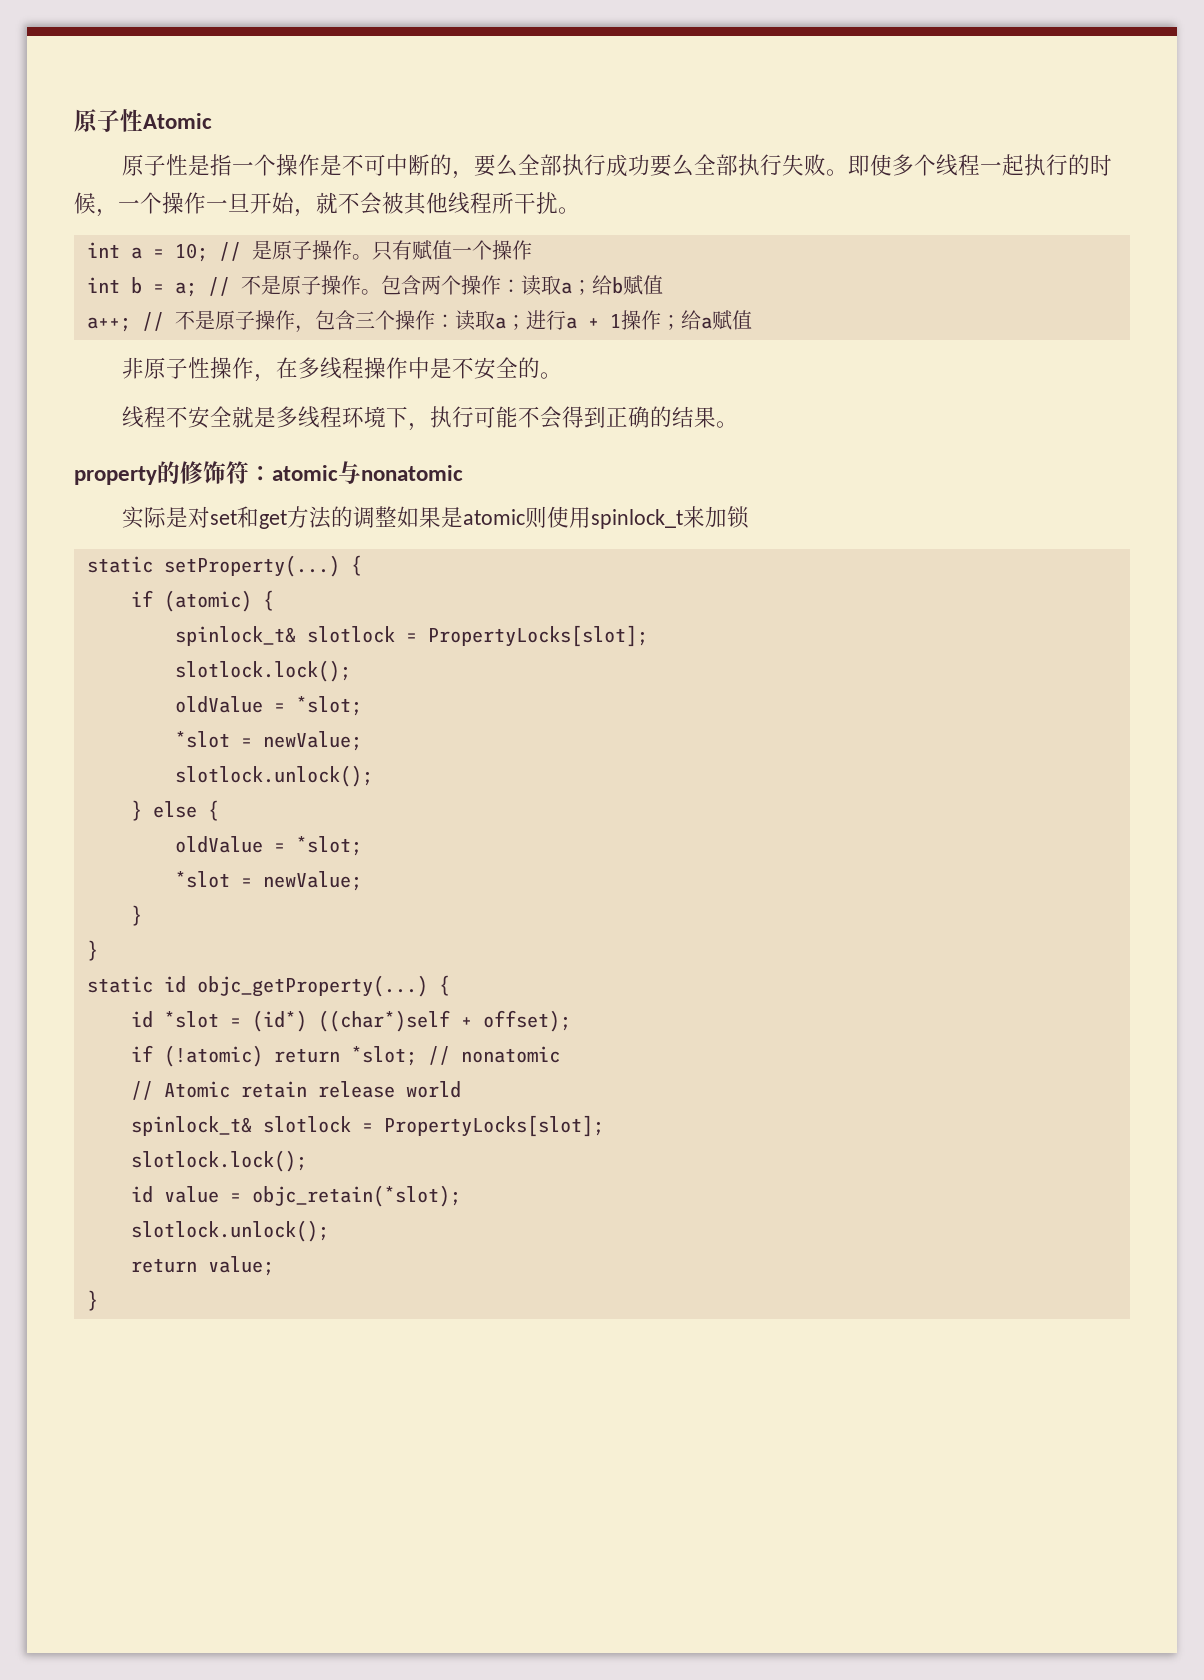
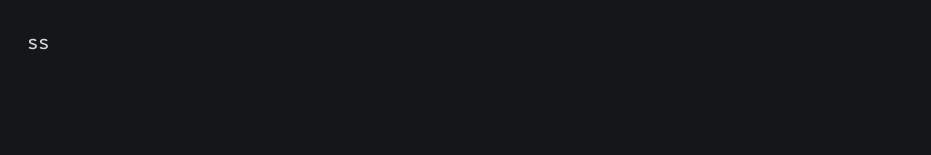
[74,109,212,132] [121,154,1112,179] [74,192,580,217] [86,240,532,262] [86,275,663,297] [86,310,752,333] [121,357,562,382] [121,406,738,431] [74,461,463,485] [121,506,749,529] [86,555,362,577] [130,590,274,612] [174,625,648,647] [174,660,351,682] [174,696,362,716] [174,731,362,751] [174,765,373,787] [130,800,219,821] [174,836,362,856] [174,871,362,891] [130,905,142,926] [86,940,98,961] [86,975,450,997] [130,1010,571,1032] [130,1045,560,1067] [130,1081,461,1100] [130,1115,604,1137] [130,1150,307,1172] [130,1185,461,1207] [130,1220,329,1242] [130,1256,274,1276] [86,1290,98,1311] 原子性Atomic // 原子性是指一个操作是不可中断的，要么全部执行成功要么全部执行失败。即使多个线程一起执行的时候，一个操作一旦开始，就不会被其他线程所干扰。 // int a = 10; // 是原子操作。只有赋值一个操作 // int b = a; // 不是原子操作。包含两个操作：读取a；给b赋值 // a++; // 不是原子操作，包含三个操作：读取a；进行a + 1操作；给a赋值 // 非原子性操作，在多线程操作中是不安全的。 // 线程不安全就是多线程环境下，执行可能不会得到正确的结果。 // property的修饰符：atomic与nonatomic // 实际是对set和get方法的调整如果是atomic则使用spinlock_t来加锁 // static setProperty(...) { // if (atomic) { // spinlock_t& slotlock = PropertyLocks[slot]; // slotlock.lock(); // oldValue = *slot; // *slot = newValue; // slotlock.unlock(); // } else { // oldValue = *slot; // *slot = newValue; // } // } // static id objc_getProperty(...) { // id *slot = (id*) ((char*)self + offset); // if (!atomic) return *slot; // nonatomic // // Atomic retain release world // spinlock_t& slotlock = PropertyLocks[slot]; // slotlock.lock(); // id value = objc_retain(*slot); // slotlock.unlock(); // return value; // } -> [27,38,49,50] ss

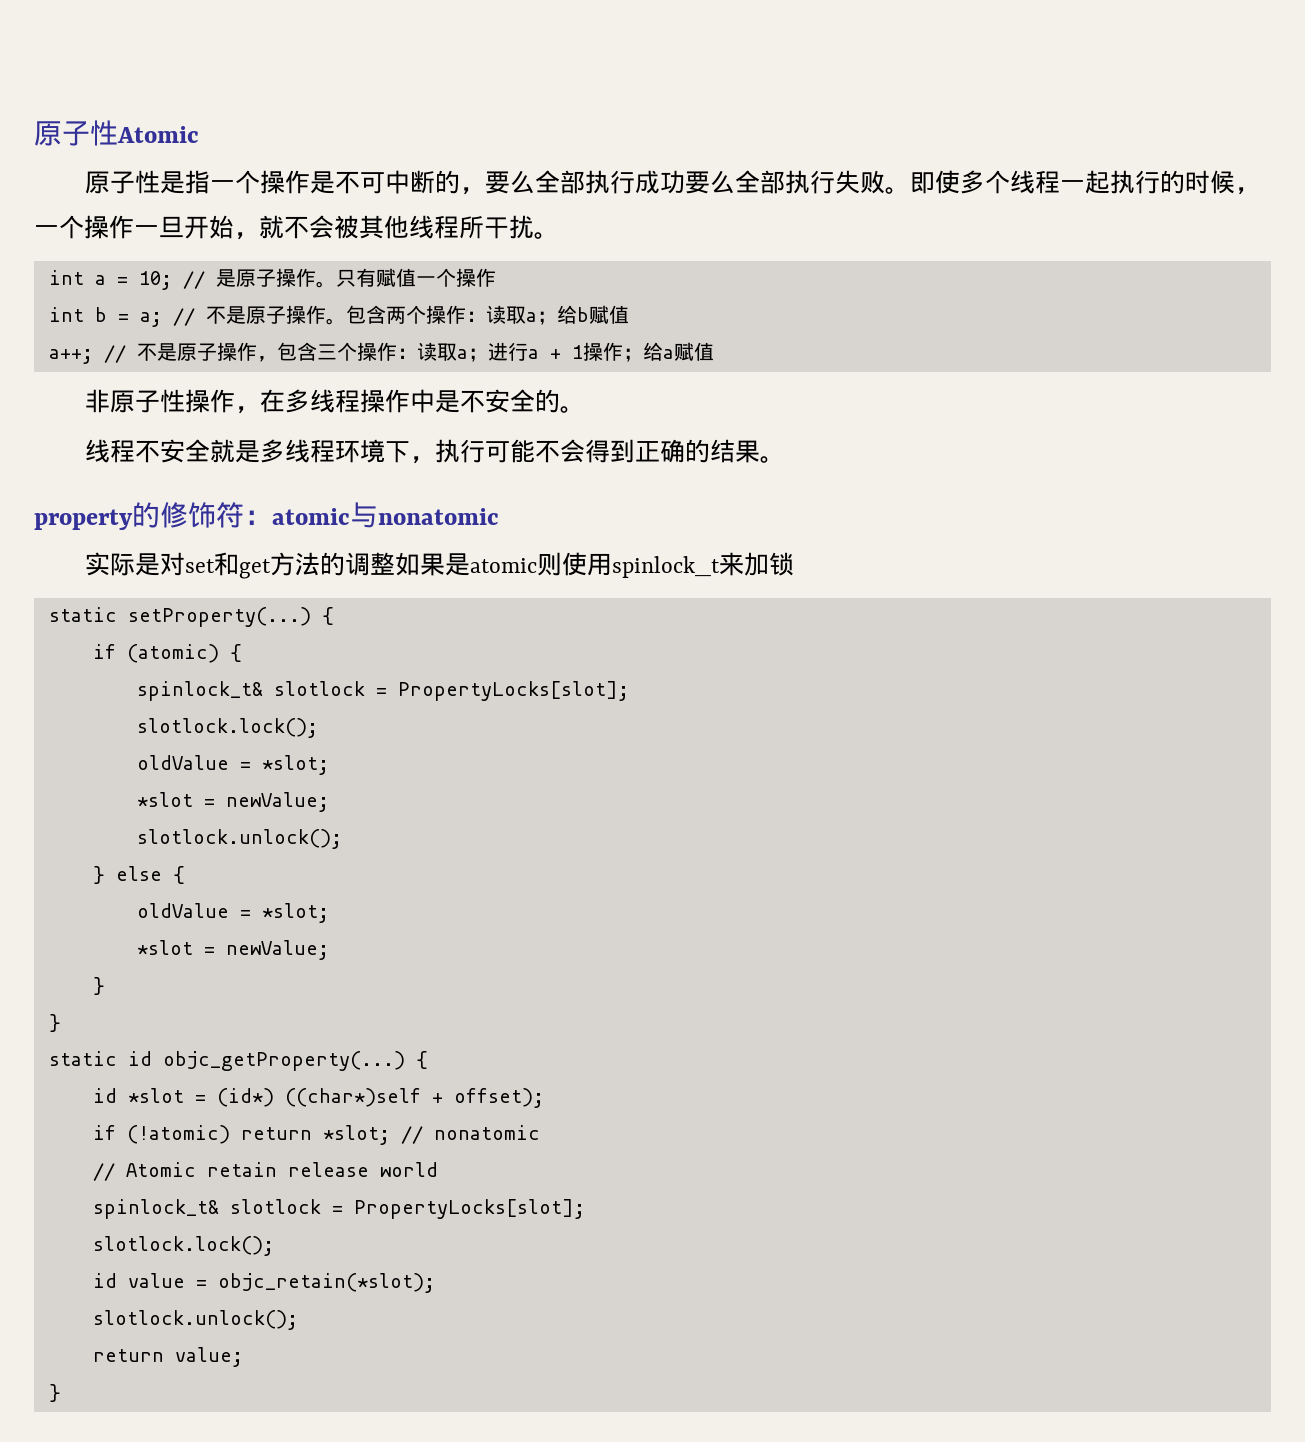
[27,38,49,50] ss -> [34,120,199,146] [84,170,1260,195] [34,215,559,240] [48,268,496,290] [48,305,629,327] [48,342,714,364] [84,389,585,414] [84,439,785,464] [34,502,499,530] [84,552,794,579] [48,607,334,627] [92,644,242,663] [136,681,629,701] [136,718,318,738] [136,755,329,775] [136,792,329,812] [136,829,342,849] [92,866,185,884] [136,903,329,923] [136,940,329,960] [92,977,105,995] [48,1014,61,1032] [48,1051,428,1071] [92,1088,544,1108] [92,1125,540,1145] [92,1162,438,1181] [92,1199,585,1219] [92,1236,274,1256] [92,1273,435,1293] [92,1310,298,1330] [92,1347,243,1367] [48,1384,61,1402] 原子性Atomic // 原子性是指一个操作是不可中断的，要么全部执行成功要么全部执行失败。即使多个线程一起执行的时候，一个操作一旦开始，就不会被其他线程所干扰。 // int a = 10; // 是原子操作。只有赋值一个操作 // int b = a; // 不是原子操作。包含两个操作：读取a；给b赋值 // a++; // 不是原子操作，包含三个操作：读取a；进行a + 1操作；给a赋值 // 非原子性操作，在多线程操作中是不安全的。 // 线程不安全就是多线程环境下，执行可能不会得到正确的结果。 // property的修饰符：atomic与nonatomic // 实际是对set和get方法的调整如果是atomic则使用spinlock_t来加锁 // static setProperty(...) { // if (atomic) { // spinlock_t& slotlock = PropertyLocks[slot]; // slotlock.lock(); // oldValue = *slot; // *slot = newValue; // slotlock.unlock(); // } else { // oldValue = *slot; // *slot = newValue; // } // } // static id objc_getProperty(...) { // id *slot = (id*) ((char*)self + offset); // if (!atomic) return *slot; // nonatomic // // Atomic retain release world // spinlock_t& slotlock = PropertyLocks[slot]; // slotlock.lock(); // id value = objc_retain(*slot); // slotlock.unlock(); // return value; // }

